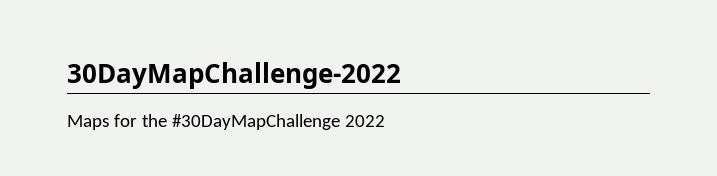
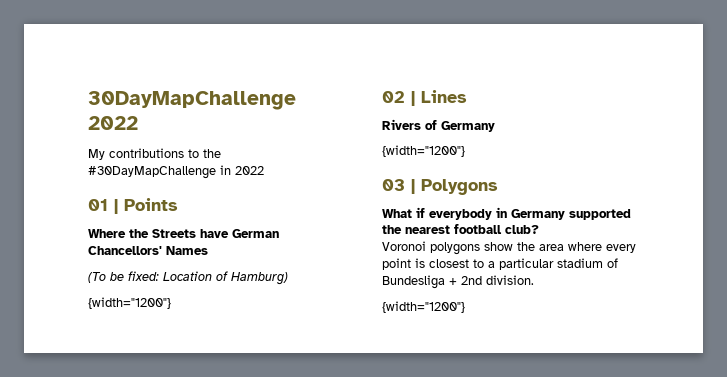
[67,62,401,89] [67,114,137,130] 30DayMapChallenge-2022 // Maps for -> [88,91,296,110] [88,116,138,130] [88,148,199,160] 30DayMapChallenge 2022 // My contributions to
[344,115,385,127] 2022 -> [220,165,264,175] [88,198,178,214] [88,229,279,238] [88,246,208,255] [88,271,288,285] [88,297,171,309] [382,90,467,106] [382,119,495,132] [382,145,465,157] [382,179,498,195] [382,207,631,220] [382,224,539,234] [382,241,636,255] [382,258,618,270] [382,275,534,289] [382,301,465,313] in 2022 // 01 | Points // Where the Streets have German Chancellors' Names // (To be fixed: Location of Hamburg) // {width="1200"} // 02 | Lines // Rivers of Germany // {width="1200"} // 03 | Polygons // What if everybody in Germany supported the nearest football club? // Voronoi polygons show the area where every point is closest to a particular stadium of Bundesliga + 2nd division. // {width="1200"}

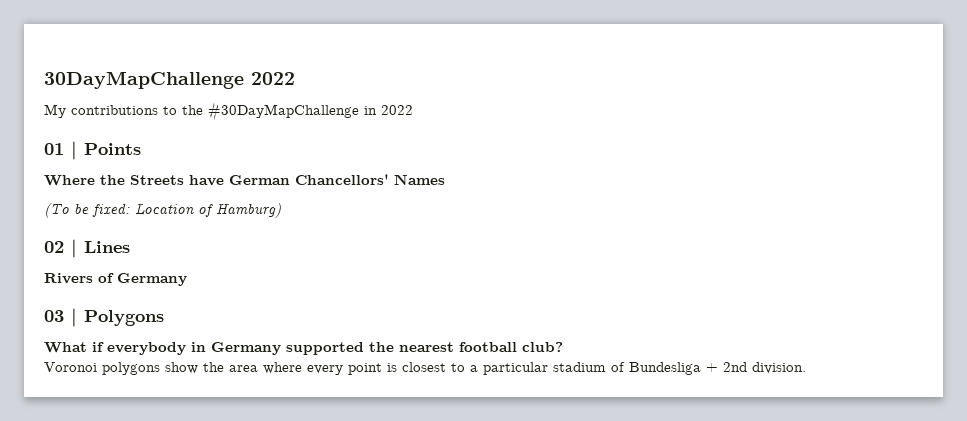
[88,297,171,309] // {width="1200"} -> (281, 210) none
[382,145,465,157] // {width="1200"} -> (187, 279) none
[382,301,465,313] // {width="1200"} -> (806, 368) none

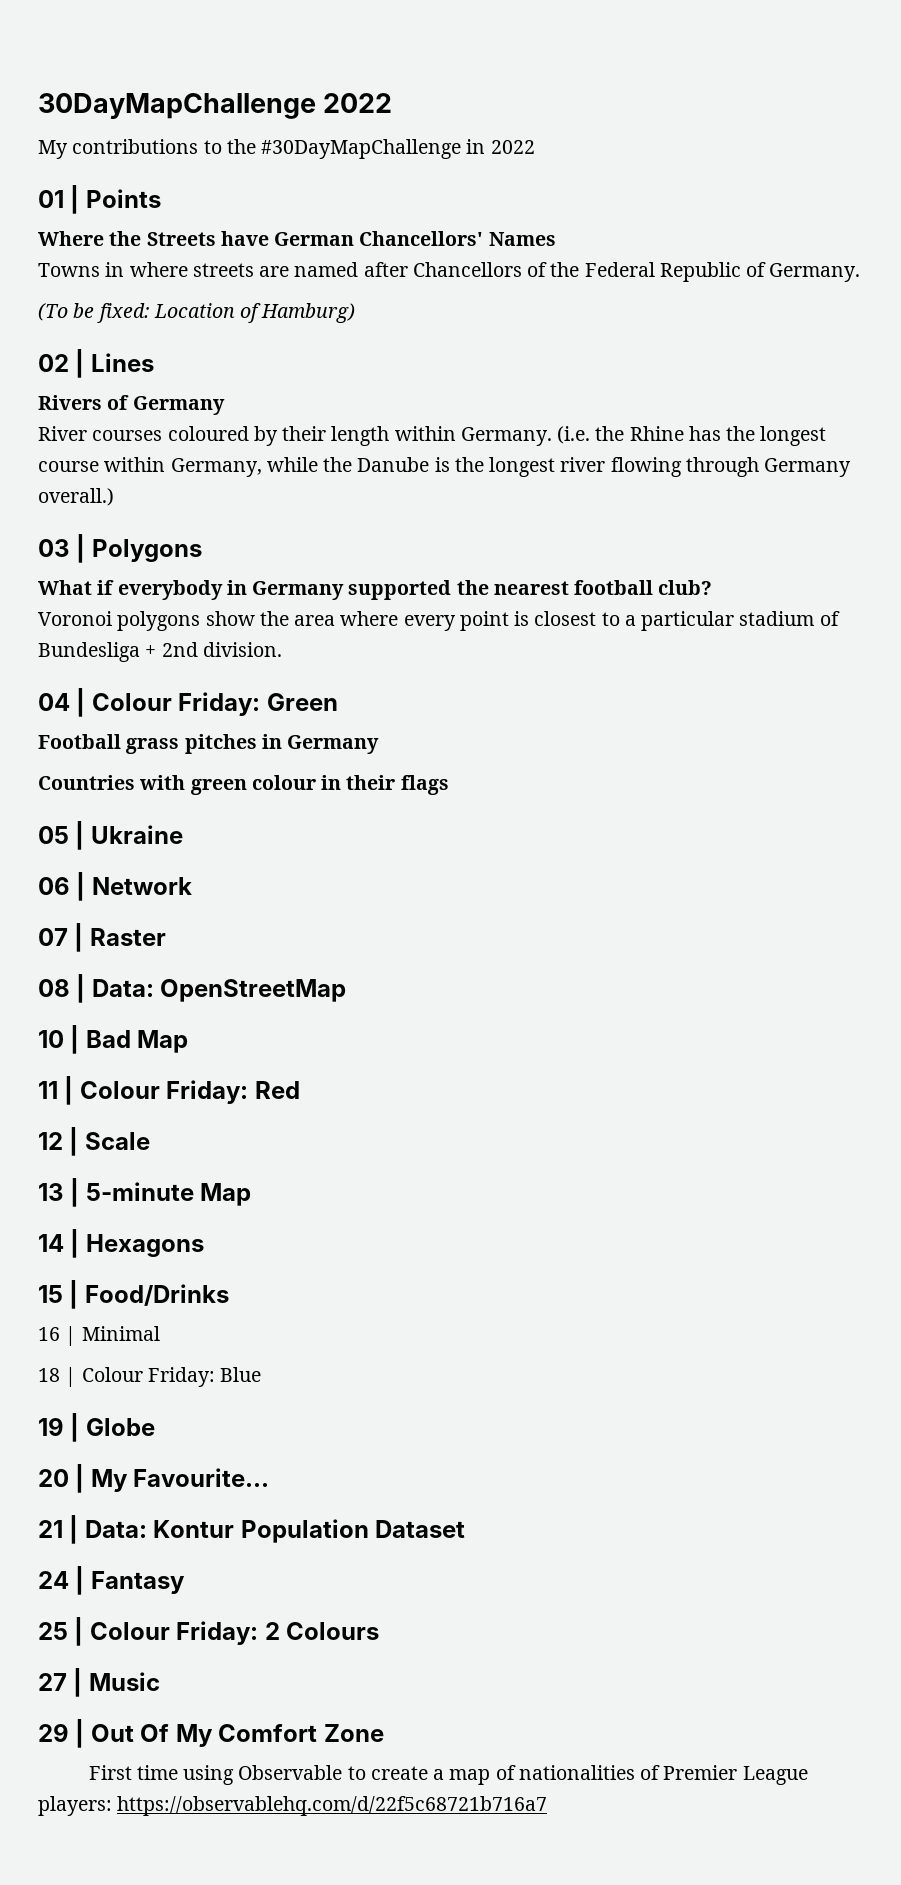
(445, 179) none -> [38,262,861,282] // Towns in where streets are named after Chancellors of the Federal Republic of Germany.
(187, 279) none -> [38,426,827,446] [38,457,852,477] [38,488,114,506] // River courses coloured by their length within Germany. (i.e. the Rhine has the longest course within Germany, while the Danube is the longest river flowing through Germany overall.)
(806, 368) none -> [38,688,338,717] [38,734,380,754] [38,775,449,795] [38,821,183,850] [38,872,192,901] [38,923,166,952] [38,974,347,1003] [38,1025,189,1054] [38,1076,300,1105] [38,1127,150,1156] [38,1178,252,1207] [38,1229,204,1258] [38,1280,229,1309] [38,1326,160,1346] [38,1367,262,1387] [38,1413,155,1442] [38,1464,270,1493] [38,1515,466,1544] [38,1566,185,1595] [38,1617,380,1646] [38,1668,160,1697] [38,1719,384,1748] [88,1765,808,1785] [38,1796,548,1816] // 04 | Colour Friday: Green // Football grass pitches in Germany // Countries with green colour in their flags // 05 | Ukraine // 06 | Network // 07 | Raster // 08 | Data: OpenStreetMap // 10 | Bad Map // 11 | Colour Friday: Red // 12 | Scale // 13 | 5-minute Map // 14 | Hexagons // 15 | Food/Drinks // 16 | Minimal // 18 | Colour Friday: Blue // 19 | Globe // 20 | My Favourite... // 21 | Data: Kontur Population Dataset // 24 | Fantasy // 25 | Colour Friday: 2 Colours // 27 | Music // 29 | Out Of My Comfort Zone // First time using Observable to create a map of nationalities of Premier League players: https://observablehq.com/d/22f5c68721b716a7

